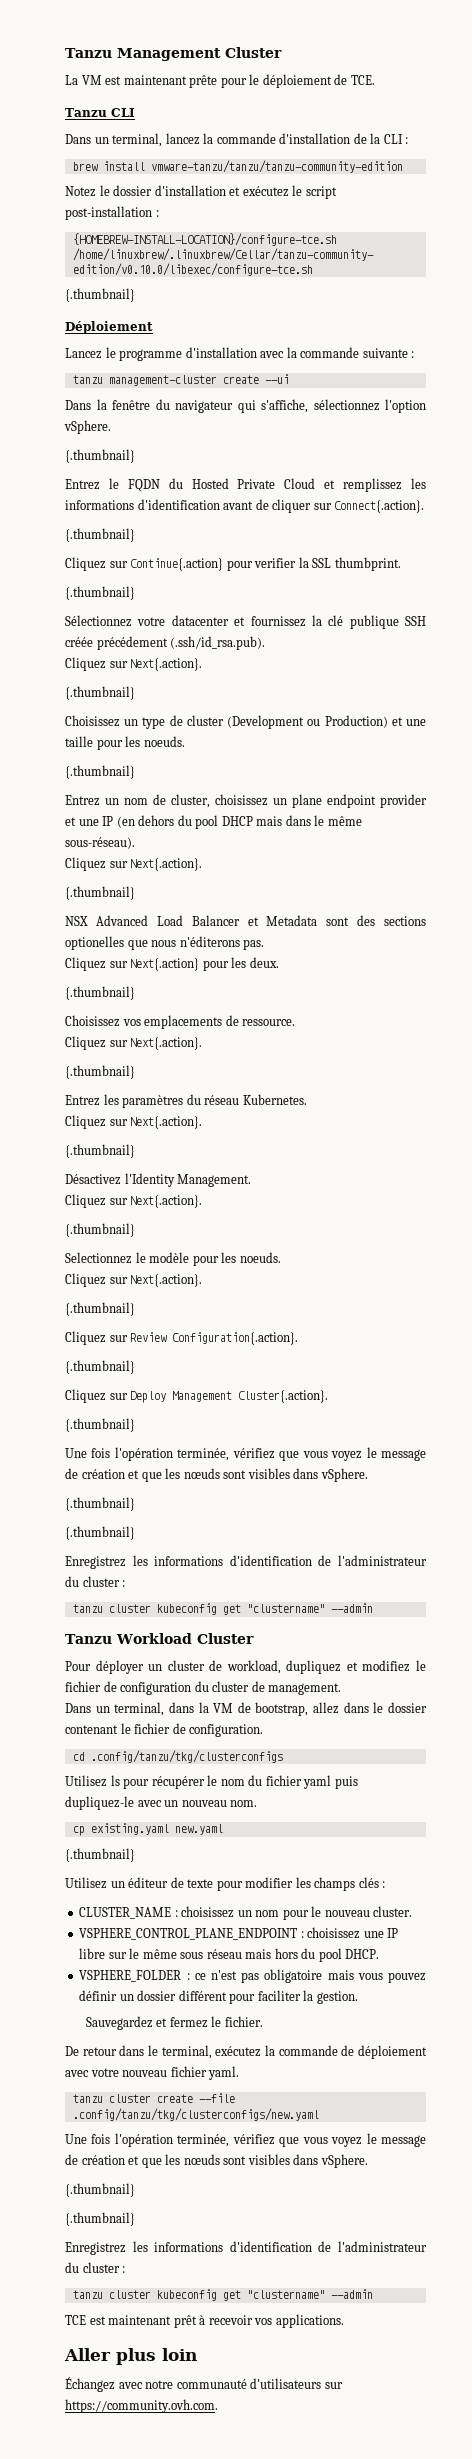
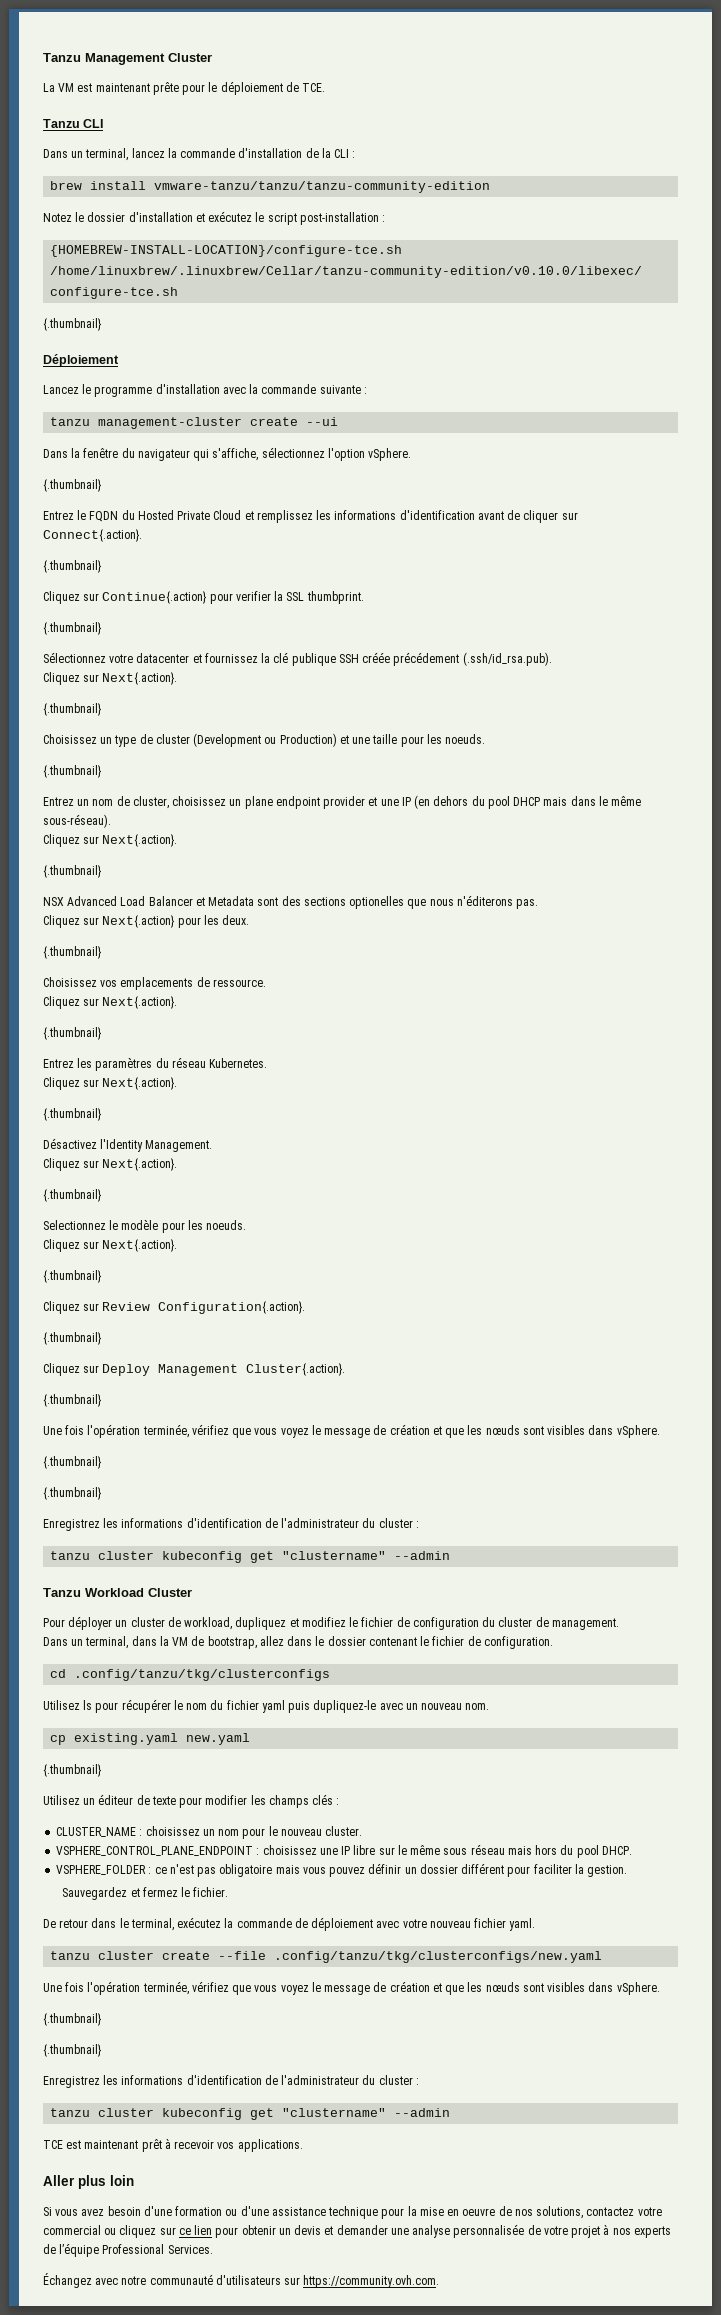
(197, 2354) none -> [43,2206,662,2219] [43,2224,671,2238] [43,2243,213,2257] // Si vous avez besoin d'une formation ou d'une assistance technique pour la mise en oeuvre de nos solutions, contactez votre commercial ou cliquez sur ce lien pour obtenir un devis et demander une analyse personnalisée de votre projet à nos experts de l’équipe Professional Services.

